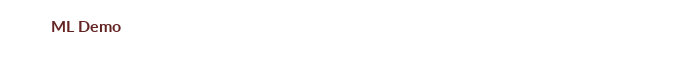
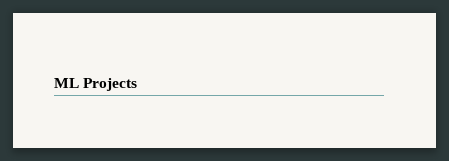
[78,21,122,32] Demo -> [83,78,138,91] Projects

